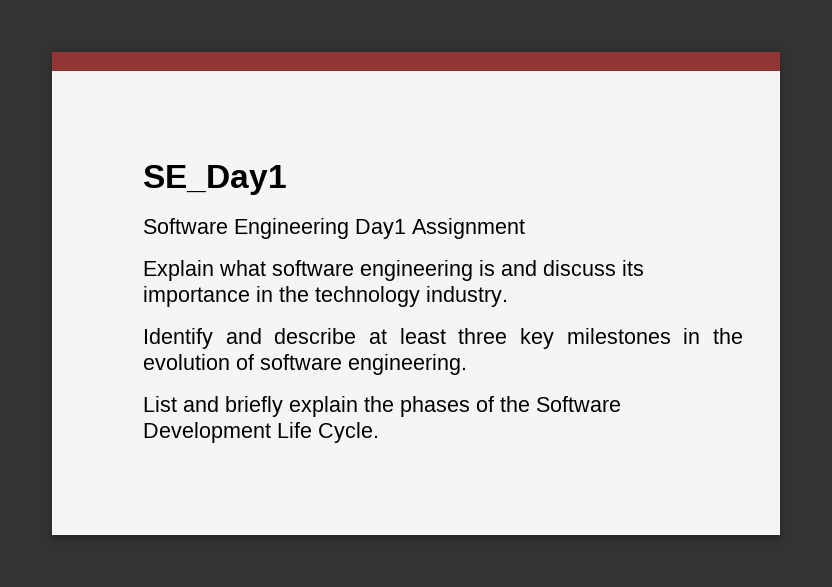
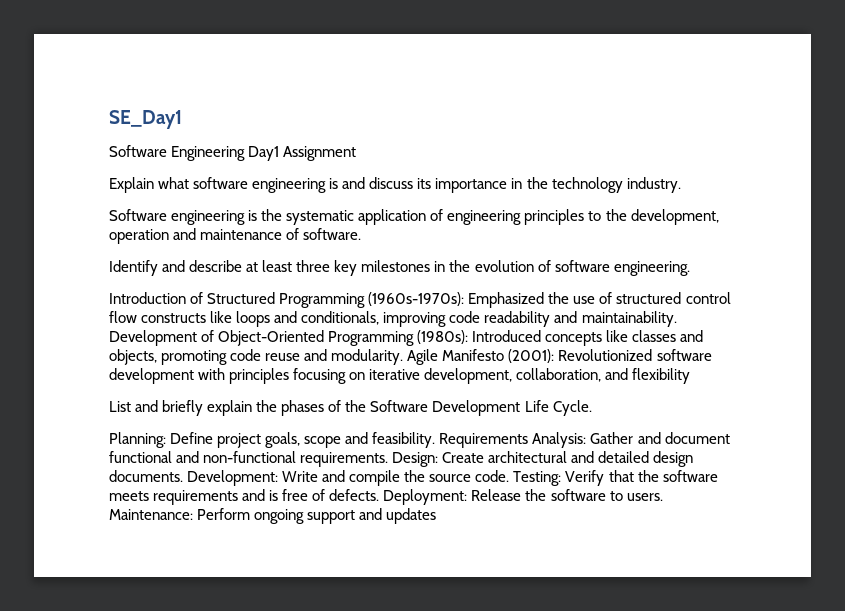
(508, 296) none -> [109,209,719,225] [109,228,362,244] // Software engineering is the systematic application of engineering principles to the development, operation and maintenance of software.
(467, 364) none -> [109,292,731,308] [109,311,677,327] [109,330,704,346] [109,349,712,365] [109,368,691,384] // Introduction of Structured Programming (1960s-1970s): Emphasized the use of structured control flow constructs like loops and conditionals, improving code readability and maintainability. Development of Object-Oriented Programming (1980s): Introduced concepts like classes and objects, promoting code reuse and modularity. Agile Manifesto (2001): Revolutionized software development with principles focusing on iterative development, collaboration, and flexibility
(379, 432) none -> [109,432,730,448] [109,451,694,467] [109,470,718,486] [109,489,663,505] [109,508,437,524] // Planning: Define project goals, scope and feasibility. Requirements Analysis: Gather and document functional and non-functional requirements. Design: Create architectural and detailed design documents. Development: Write and compile the source code. Testing: Verify that the software meets requirements and is free of defects. Deployment: Release the software to users. Maintenance: Perform ongoing support and updates

